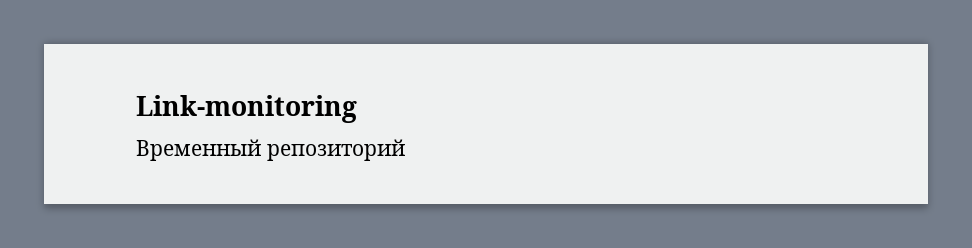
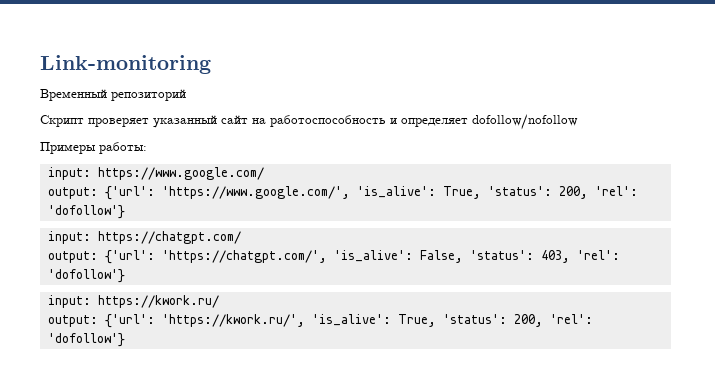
(405, 150) none -> [40,114,578,130] [40,142,147,154] [47,167,264,180] [47,186,638,200] [47,205,125,219] [47,231,241,244] [47,250,620,264] [47,269,125,283] [47,295,219,308] [47,314,593,328] [47,333,125,347] // Скрипт проверяет указанный сайт на работоспособность и определяет dofollow/nofollow // Примеры работы: // input: https://www.google.com/ // output: {'url': 'https://www.google.com/', 'is_alive': True, 'status': 200, 'rel': 'dofollow'} // input: https://chatgpt.com/ // output: {'url': 'https://chatgpt.com/', 'is_alive': False, 'status': 403, 'rel': 'dofollow'} // input: https://kwork.ru/ // output: {'url': 'https://kwork.ru/', 'is_alive': True, 'status': 200, 'rel': 'dofollow'}

